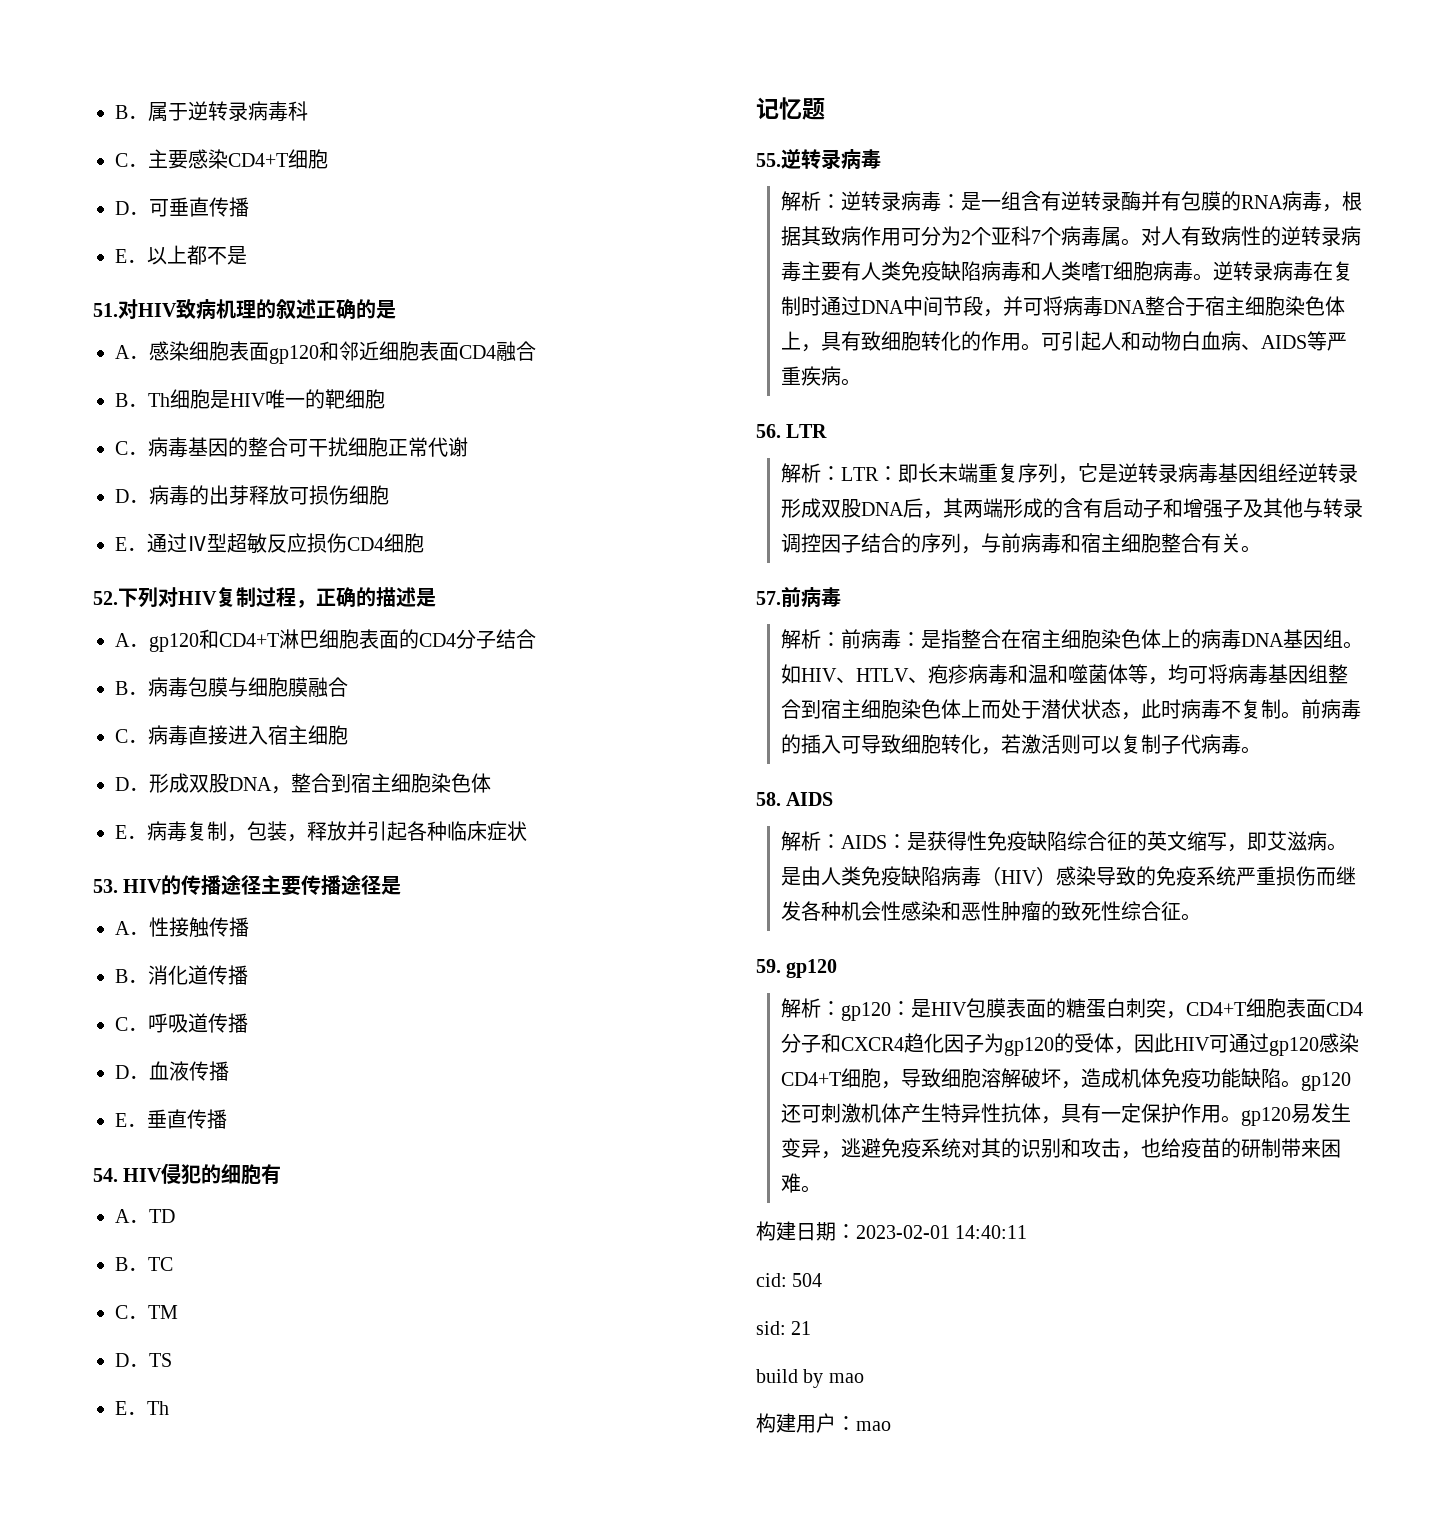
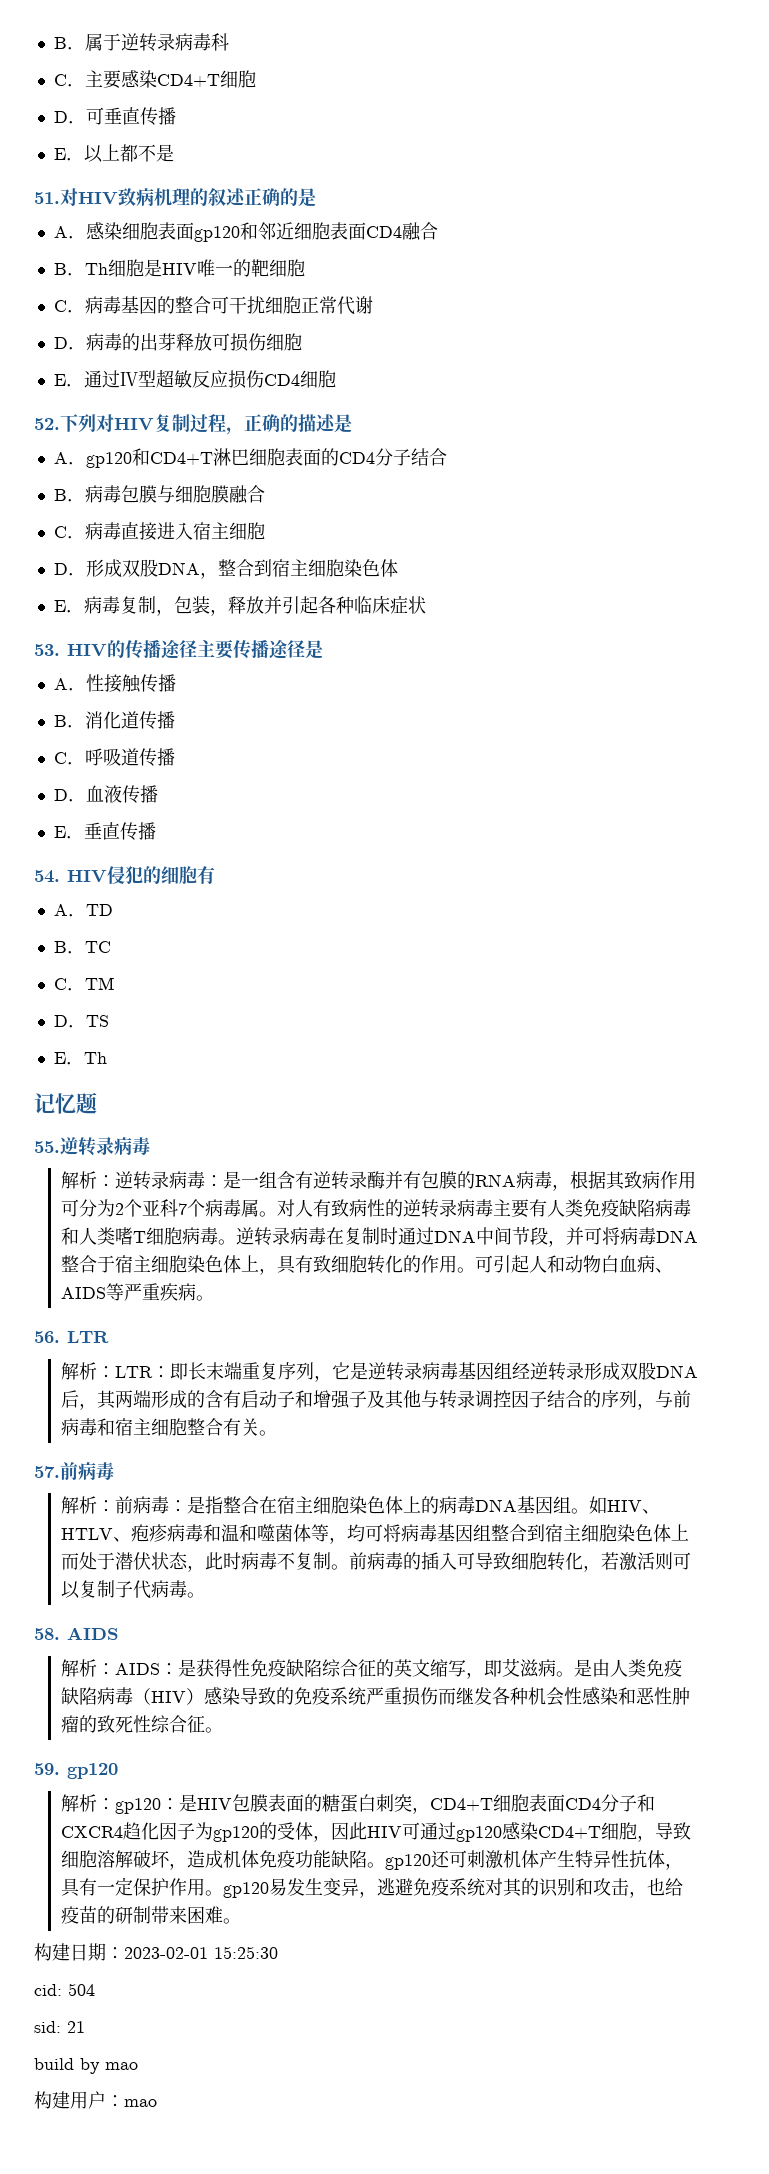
[955,1225,1028,1239] 14:40:11 -> [214,1946,278,1959] 15:25:30

